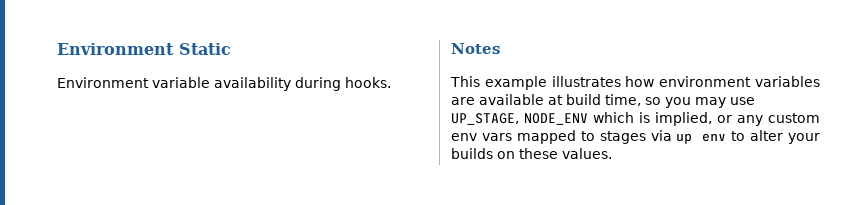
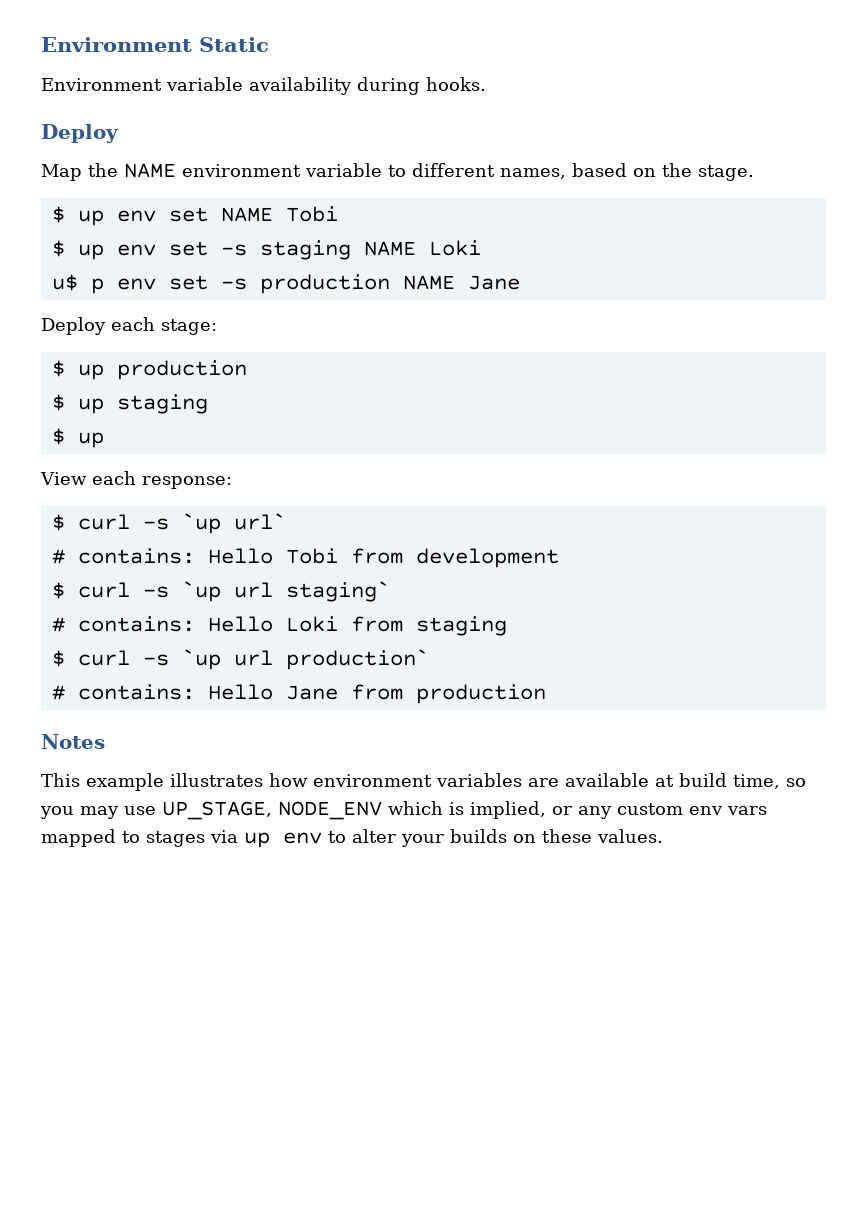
(391, 82) none -> [41,124,119,143] [41,163,754,181] [51,206,338,226] [51,240,481,260] [51,274,520,294] [41,317,217,335] [51,360,247,380] [51,394,208,414] [51,428,104,448] [40,471,232,489] [51,513,286,534] [51,548,559,568] [51,581,390,602] [51,616,507,636] [51,649,429,670] [51,684,546,704] // Deploy // Map the NAME environment variable to different names, based on the stage. // $ up env set NAME Tobi // $ up env set -s staging NAME Loki // u$ p env set -s production NAME Jane // Deploy each stage: // $ up production // $ up staging // $ up // View each response: // $ curl -s `up url` // # contains: Hello Tobi from development // $ curl -s `up url staging` // # contains: Hello Loki from staging // $ curl -s `up url production` // # contains: Hello Jane from production

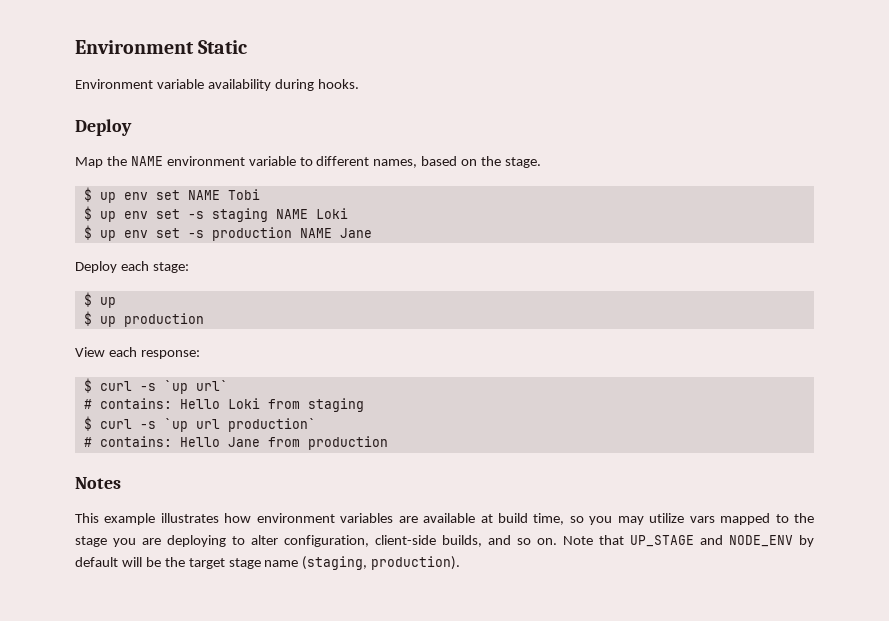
[51,274,104,294] u$ p -> [83,225,116,241] $ up
[116,360,247,380] [51,394,208,414] [51,428,104,448] production // $ up staging // $ up -> [83,311,204,327] // $ up production
[51,548,559,568] [51,581,390,602] // # contains: Hello Tobi from development // $ curl -s `up url staging` -> (228, 385) none
[124,801,767,820] [41,829,663,848] use UP_STAGE, NODE_ENV which is implied, or any custom env vars mapped to stages via up env to alter your builds on these values. -> [649,513,815,525] [75,535,814,547] [75,556,461,570] utilize vars mapped to the stage you are deploying to alter configuration, client-side builds, and so on. Note that UP_STAGE and NODE_ENV by default will be the target stage name (staging, production).

